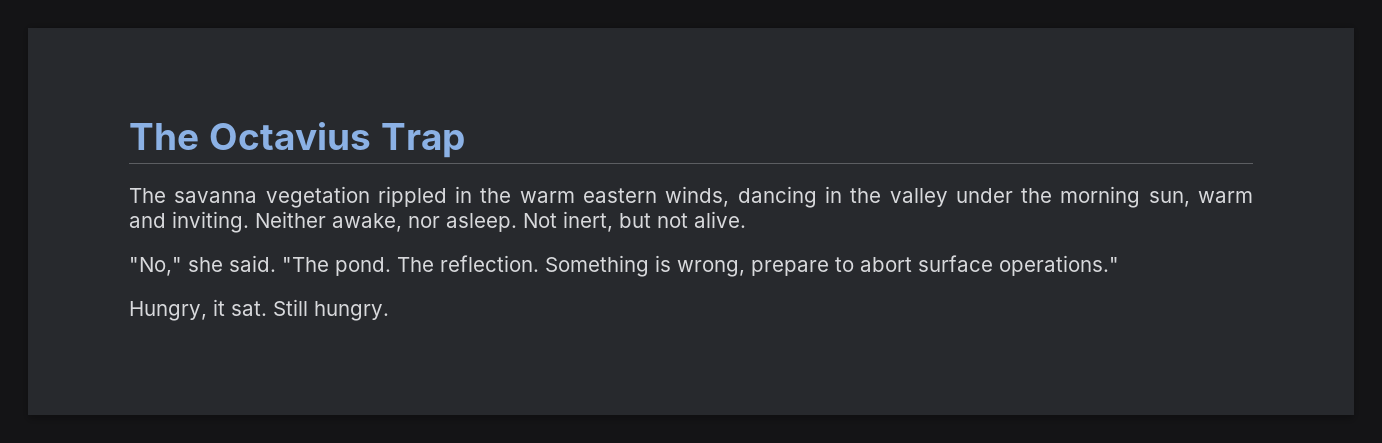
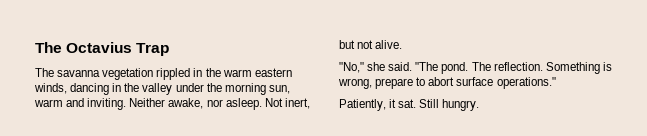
[129,301,207,321] Hungry, -> [339,99,386,111] Patiently,

